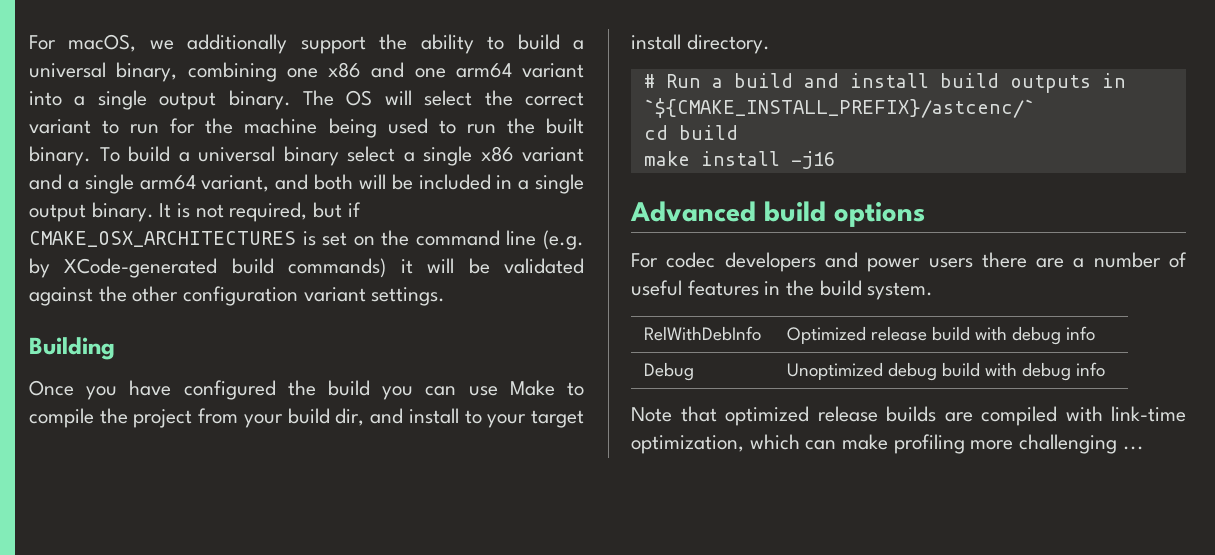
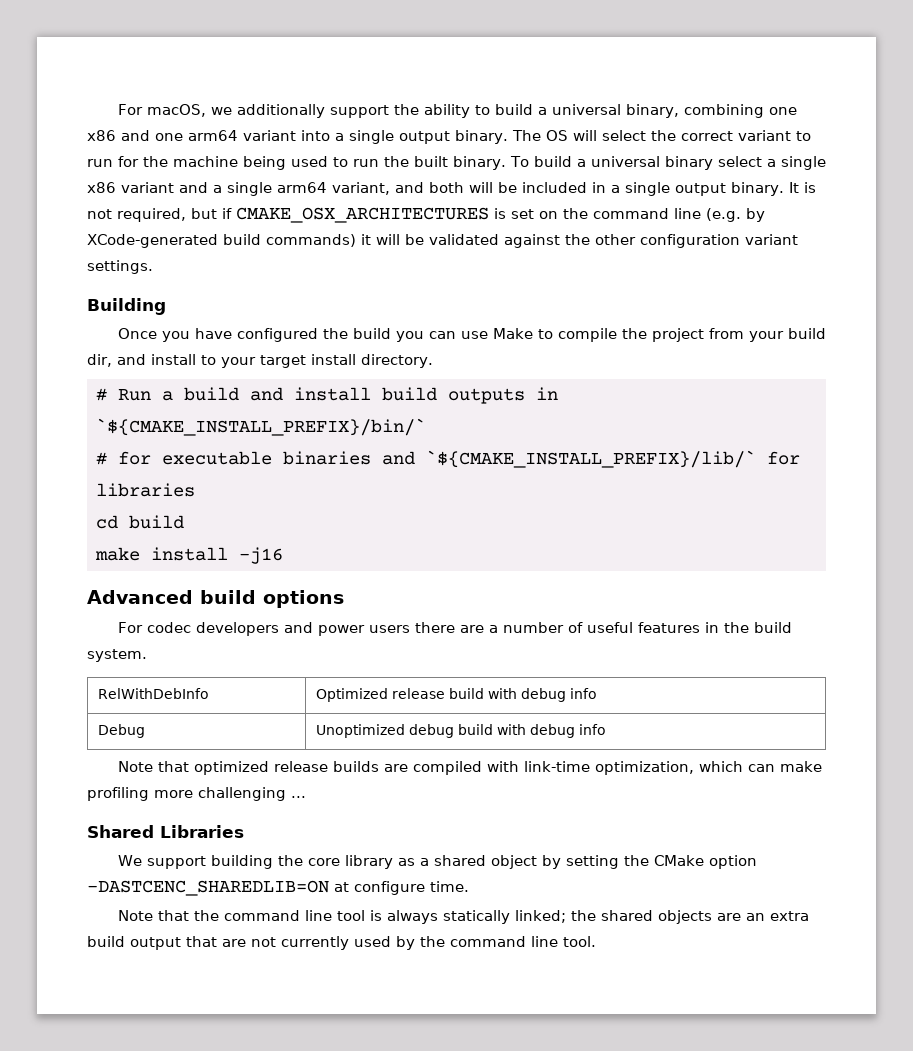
[643,98,1035,118] `${CMAKE_INSTALL_PREFIX}/astcenc/` -> [96,418,426,436] [96,450,800,468] [96,483,195,497] `${CMAKE_INSTALL_PREFIX}/bin/` // # for executable binaries and `${CMAKE_INSTALL_PREFIX}/lib/` for libraries
(1144, 448) none -> [87,825,244,838] [117,855,757,869] [87,880,469,896] [117,910,809,924] [87,936,596,950] // Shared Libraries // We support building the core library as a shared object by setting the CMake option -DASTCENC_SHAREDLIB=ON at configure time. // Note that the command line tool is always statically linked; the shared objects are an extra build output that are not currently used by the command line tool.

